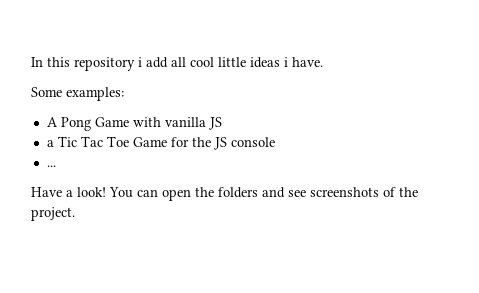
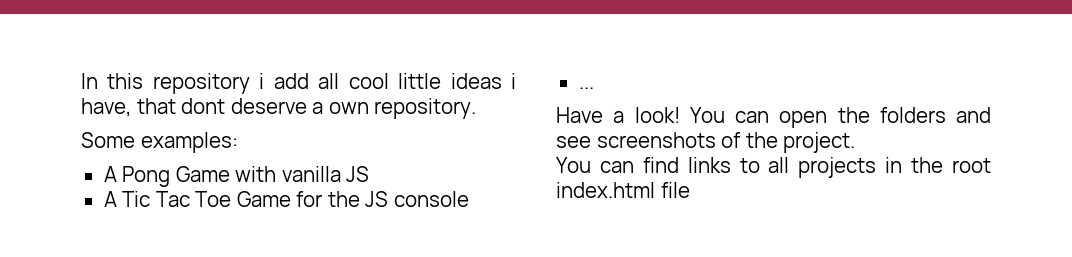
[292,57,323,67] have. -> [81,98,477,119] have, that dont deserve a own repository.
[46,140,54,147] a -> [103,191,117,207] A
(75, 214) none -> [556,157,991,178] [556,182,690,198] // You can find links to all projects in the root index.html file

